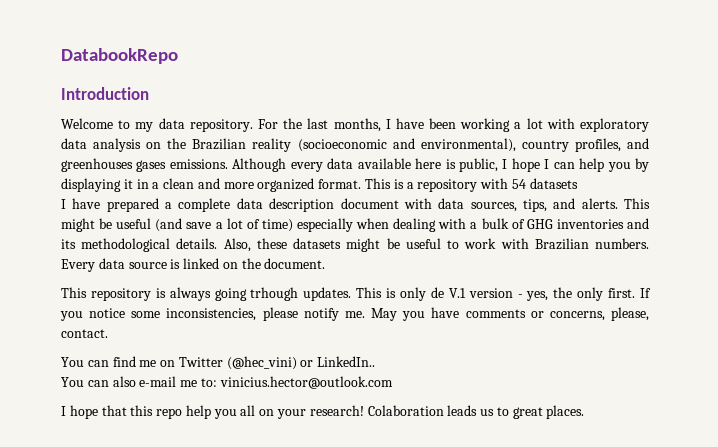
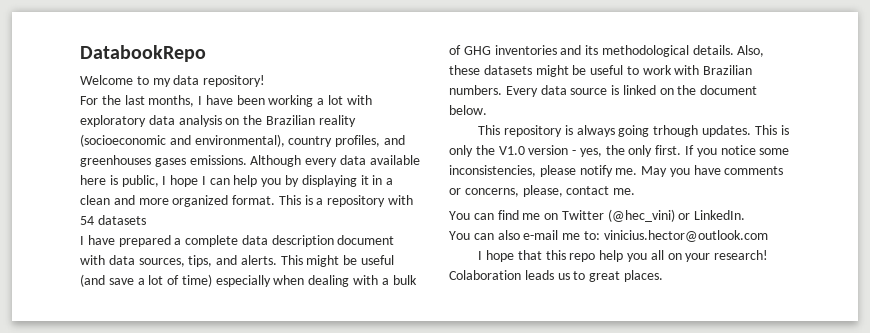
[61,87,149,100] // Introduction -> (206, 53) none
[189,119,253,132] repository. -> [203,75,266,87] repository! //
[264,258,326,269] document. -> [700,85,758,95] [449,105,487,115] document below.
[430,287,466,298] de V.1 -> [475,145,525,155] the V1.0
[61,329,108,338] contact. -> [566,186,636,195] contact me.
[317,356,376,367] LinkedIn.. -> [694,210,746,220] LinkedIn.

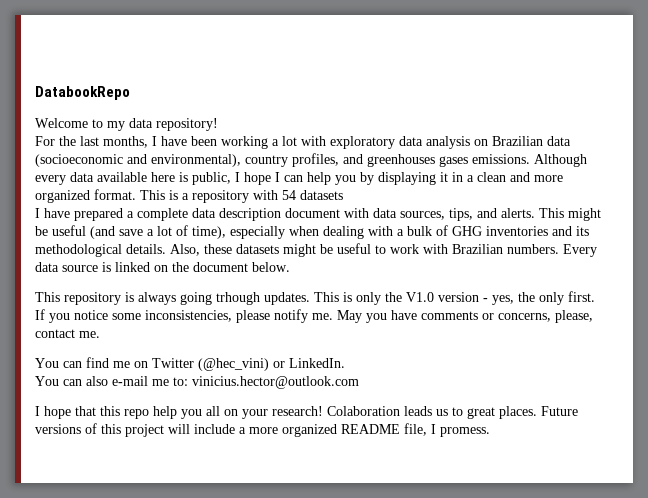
[243,115,356,127] the Brazilian reality -> [492,136,571,146] Brazilian data
[181,274,212,287] time) -> [192,226,226,239] time),
(663, 276) none -> [541,406,578,416] [35,423,490,437] Future versions of this project will include a more organized README file, I promess.

